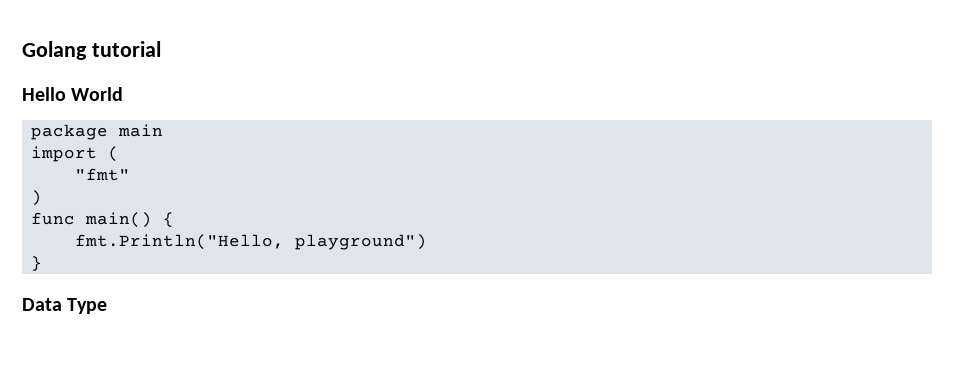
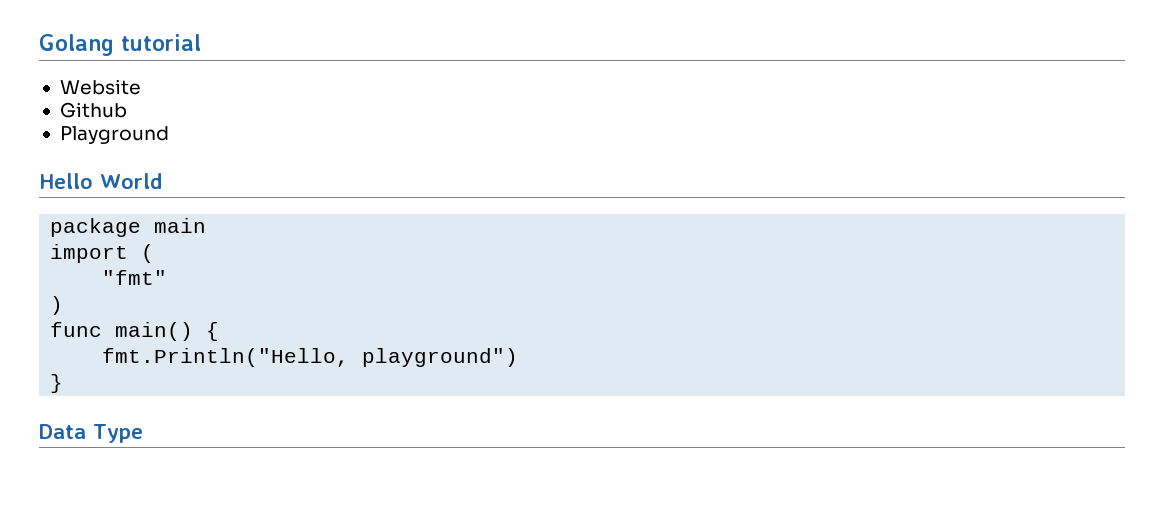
(161, 49) none -> [59,79,141,95] [59,102,127,118] [59,126,169,144] // Website // Github // Playground

